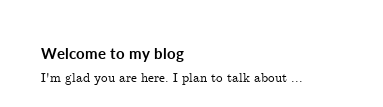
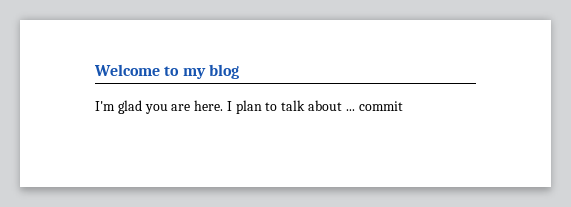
(303, 81) none -> [358,101,403,111] commit

